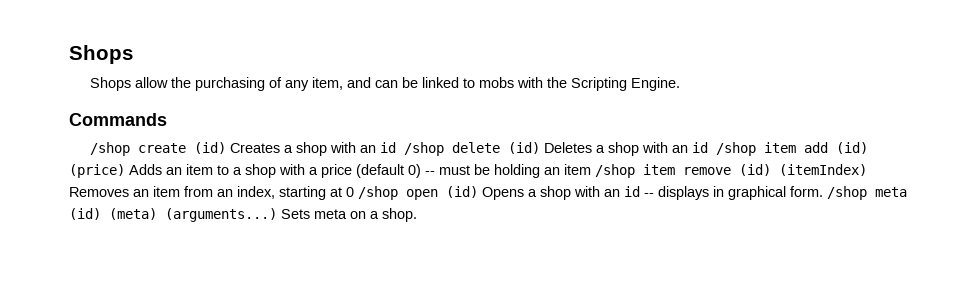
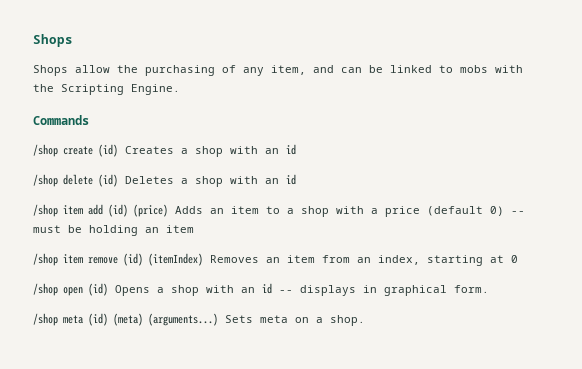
(397, 147) none -> (296, 149) //
(709, 147) none -> (296, 179) //
(591, 169) none -> (194, 229) //
(354, 192) none -> (518, 259) //
(823, 191) none -> (489, 289) //

